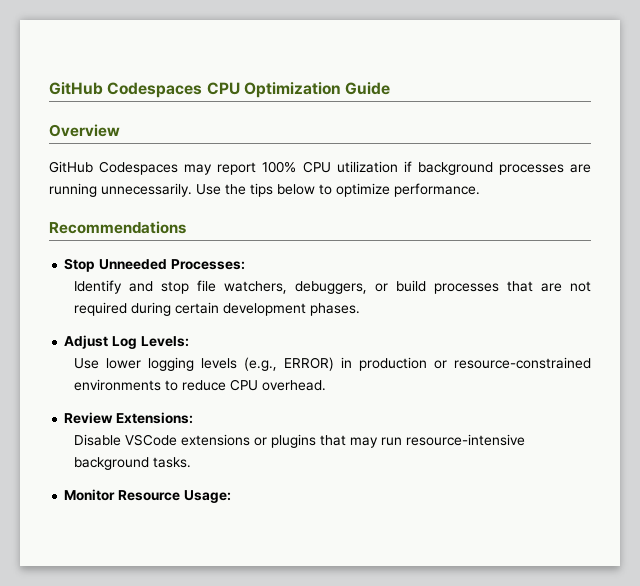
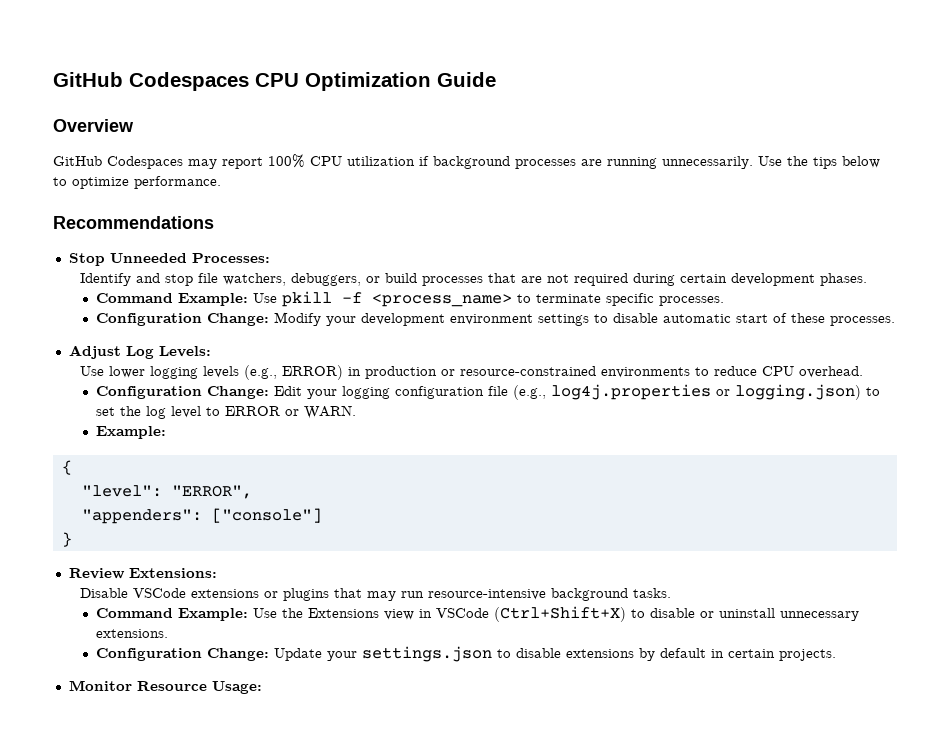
(360, 309) none -> [96,291,725,307] [96,312,896,326] // Command Example: Use pkill -f <process_name> to terminate specific processes. // Configuration Change: Modify your development environment settings to disable automatic start of these processes.
(326, 385) none -> [96,384,881,400] [96,405,357,419] [96,426,167,439] [61,460,72,475] [81,485,252,499] [81,508,322,524] [61,532,72,547] // Configuration Change: Edit your logging configuration file (e.g., log4j.properties or logging.json) to set the log level to ERROR or WARN. // Example: // { // "level": "ERROR", // "appenders": ["console"] // }
(191, 462) none -> [96,606,860,622] [96,629,169,638] [96,646,837,662] // Command Example: Use the Extensions view in VSCode (Ctrl+Shift+X) to disable or uninstall unnecessary extensions. // Configuration Change: Update your settings.json to disable extensions by default in certain projects.

